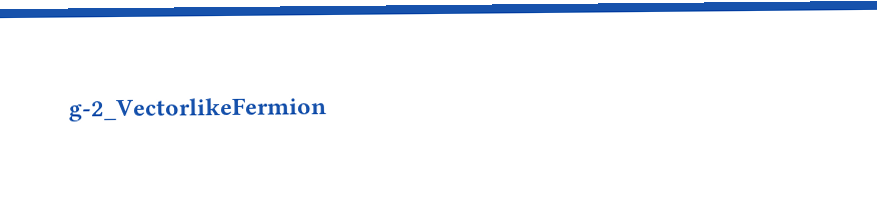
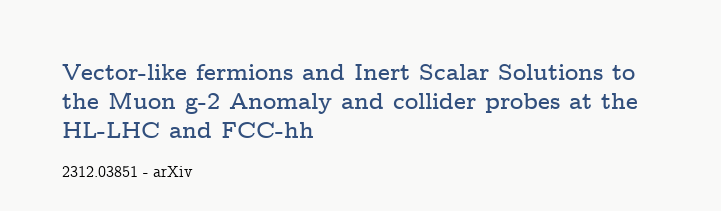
[68,97,327,122] g-2_VectorlikeFermion -> [62,64,635,80] [62,92,638,114] [62,122,314,138] [62,166,193,177] Vector-like fermions and Inert Scalar Solutions to the Muon g-2 Anomaly and collider probes at the HL-LHC and FCC-hh // 2312.03851 - arXiv

